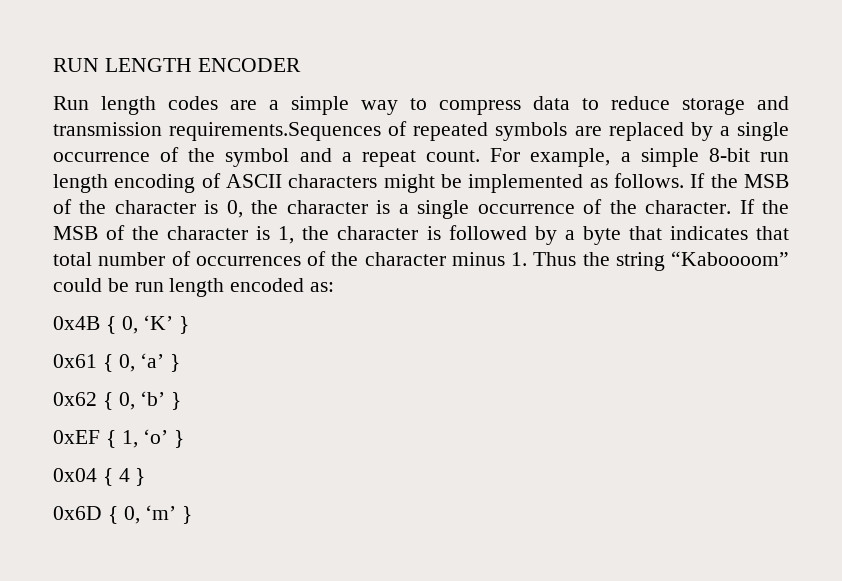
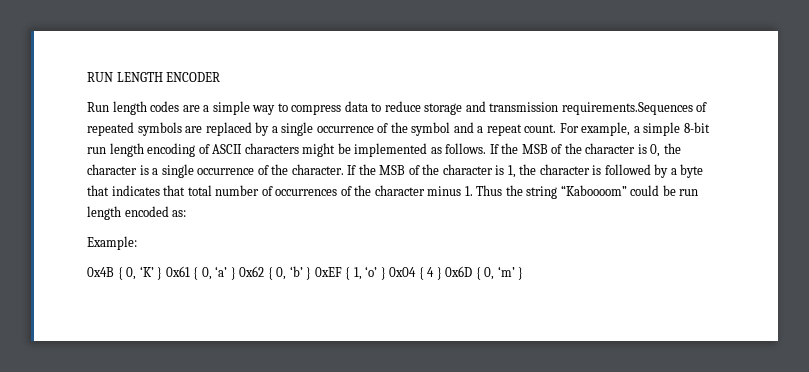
(335, 287) none -> [87,236,137,250] // Example:
(190, 325) // -> (163, 273) none
(181, 363) // -> (236, 273) none
(182, 401) // -> (312, 273) none
(185, 439) // -> (386, 273) none
(146, 477) // -> (442, 273) none

